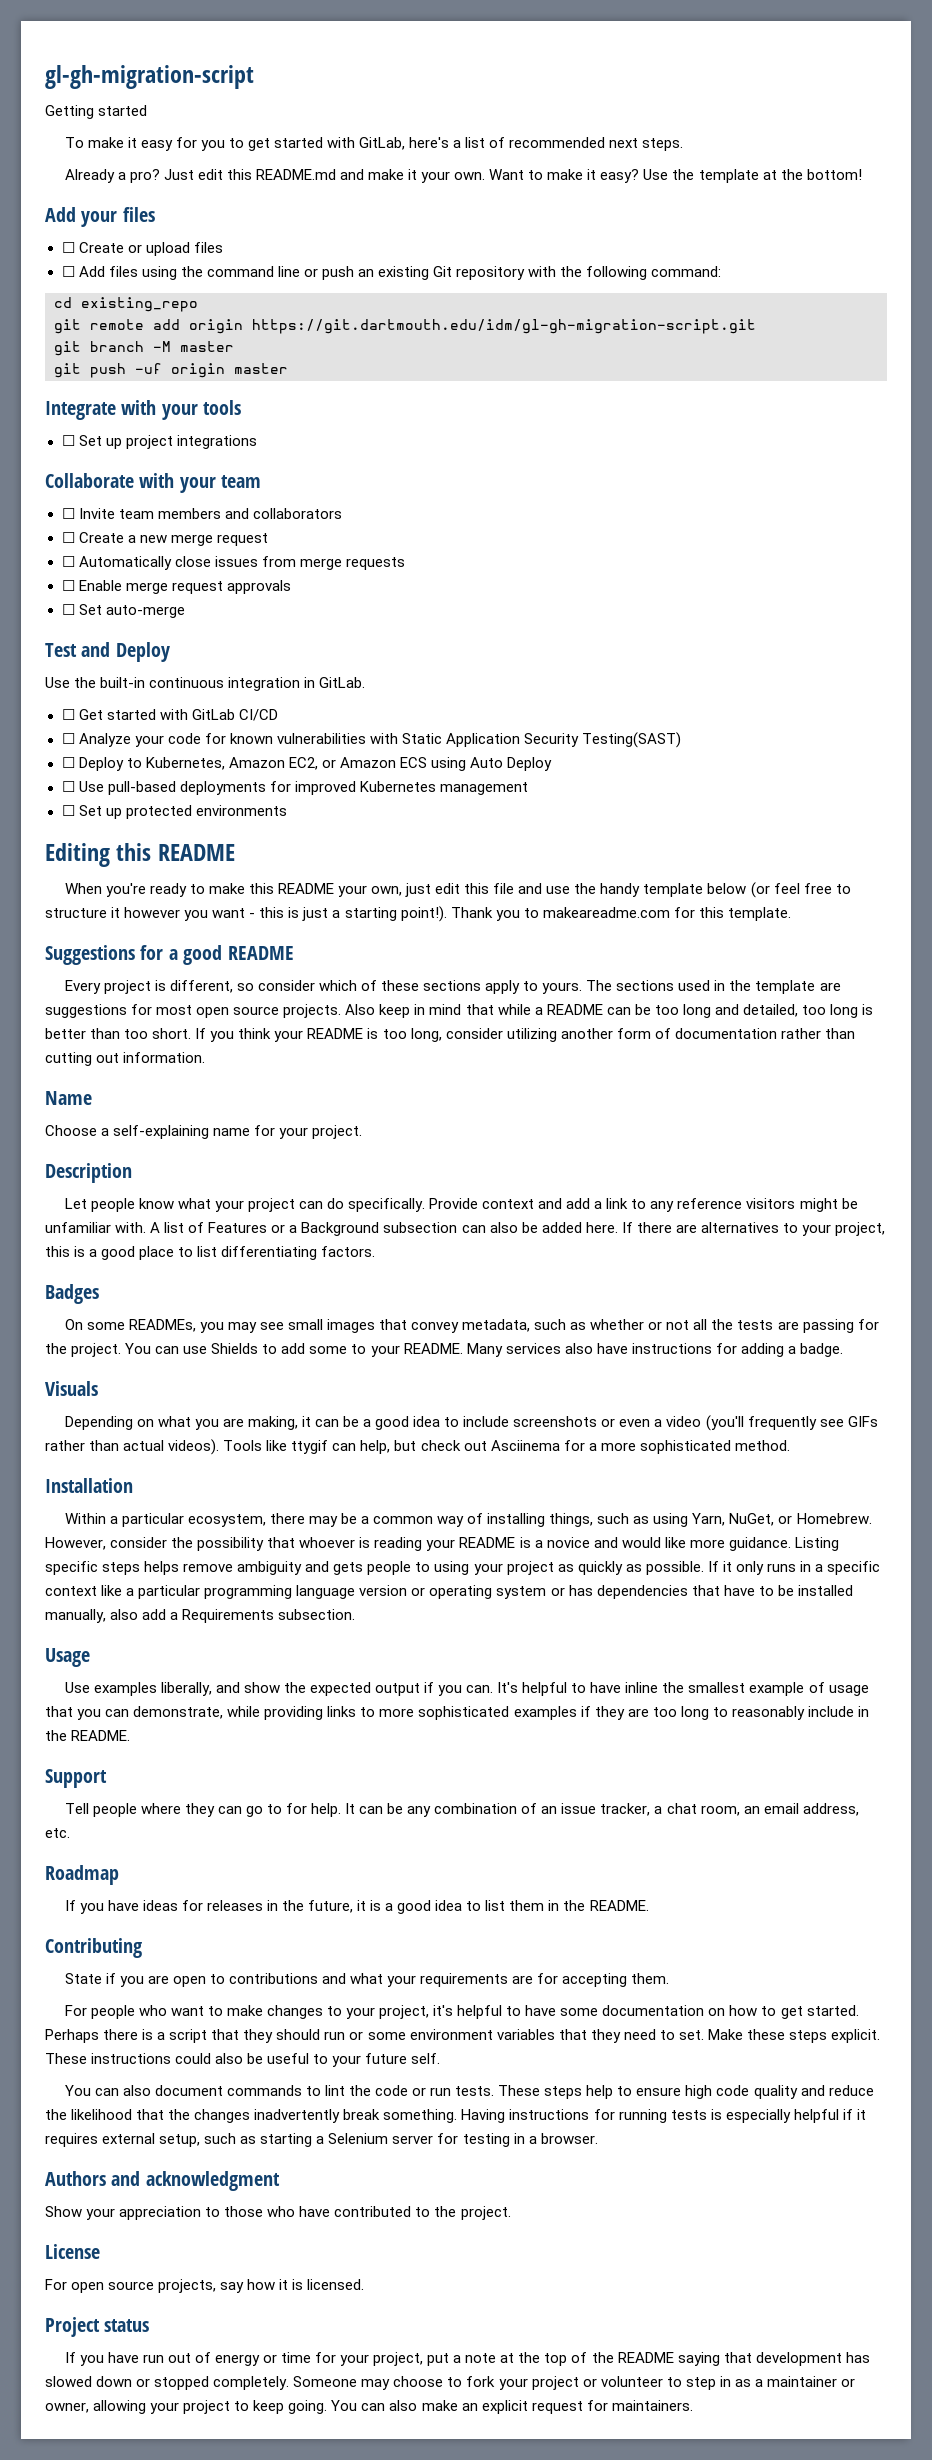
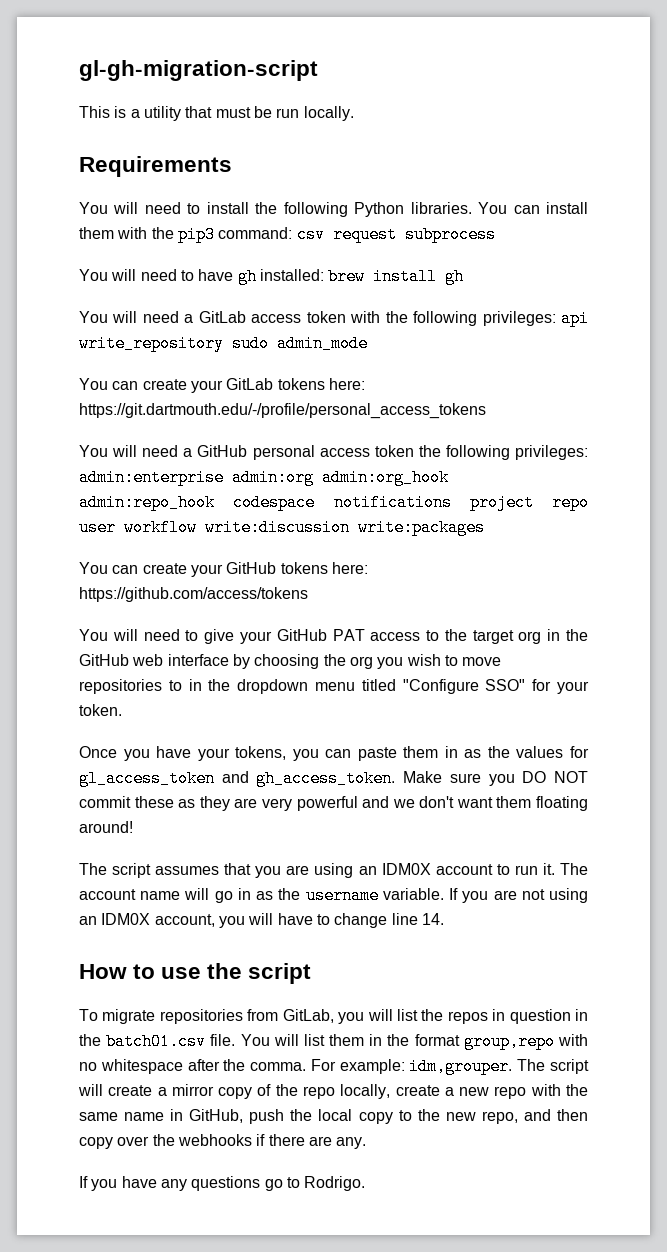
[45,105,148,119] [64,137,684,151] [64,169,862,183] [45,207,155,227] [61,242,223,256] [61,266,722,280] [54,297,198,312] [54,319,756,334] [54,341,234,356] [54,363,288,378] [45,400,242,420] [61,435,257,449] [45,473,262,493] [61,508,342,519] [61,532,268,546] [61,556,405,570] [61,580,291,594] [61,604,185,618] [45,642,170,662] [45,677,366,691] [61,709,278,721] [61,732,682,748] [61,757,553,771] [61,781,528,795] [61,805,287,819] [45,843,235,867] [64,882,851,898] [45,906,791,922] [45,945,294,965] [64,980,841,994] [45,1004,874,1018] [45,1028,855,1042] [45,1052,206,1066] [45,1091,92,1105] [45,1125,363,1139] [45,1163,132,1183] [64,1198,858,1212] [45,1222,886,1236] [45,1246,376,1260] [45,1284,99,1304] [64,1319,879,1333] [45,1343,843,1357] [45,1381,98,1396] [64,1415,878,1431] [45,1439,790,1455] [45,1478,133,1493] [64,1513,872,1527] [45,1537,839,1551] [45,1561,881,1575] [45,1585,853,1599] [45,1609,356,1623] [45,1648,90,1667] [64,1682,869,1696] [45,1706,869,1720] [45,1730,131,1741] [45,1769,107,1788] [64,1803,859,1817] [45,1828,70,1838] [45,1865,119,1885] [64,1900,649,1914] [45,1938,142,1958] [64,1973,670,1987] [64,2005,859,2019] [45,2029,881,2043] [45,2053,441,2067] [64,2085,874,2099] [45,2109,866,2123] [45,2133,598,2147] [45,2171,280,2191] [45,2206,511,2220] [45,2244,100,2259] [45,2279,365,2293] [45,2317,150,2337] [64,2352,870,2366] [45,2376,855,2390] [45,2400,693,2414] Getting started // To make it easy for you to get started with GitLab, here's a list of recommended next steps. // Already a pro? Just edit this README.md and make it your own. Want to make it easy? Use the template at the bottom! // Add your files // ☐ Create or upload files // ☐ Add files using the command line or push an existing Git repository with the following command: // cd existing_repo // git remote add origin https://git.dartmouth.edu/idm/gl-gh-migration-script.git // git branch -M master // git push -uf origin master // Integrate with your tools // ☐ Set up project integrations // Collaborate with your team // ☐ Invite team members and collaborators // ☐ Create a new merge request // ☐ Automatically close issues from merge requests // ☐ Enable merge request approvals // ☐ Set auto-merge // Test and Deploy // Use the built-in continuous integration in GitLab. // ☐ Get started with GitLab CI/CD // ☐ Analyze your code for known vulnerabilities with Static Application Security Testing(SAST) // ☐ Deploy to Kubernetes, Amazon EC2, or Amazon ECS using Auto Deploy // ☐ Use pull-based deployments for improved Kubernetes management // ☐ Set up protected environments // Editing this README // When you're ready to make this README your own, just edit this file and use the handy template below (or feel free to structure it however you want - this is just a starting point!). Thank you to makeareadme.com for this template. // Suggestions for a good README // Every project is different, so consider which of these sections apply to yours. The sections used in the template are suggestions for most open source projects. Also keep in mind that while a README can be too long and detailed, too long is better than too short. If you think your README is too long, consider utilizing another form of documentation rather than cutting out information. // Name // Choose a self-explaining name for your project. // Description // Let people know what your project can do specifically. Provide context and add a link to any reference visitors might be unfamiliar with. A list of Features or a Background subsection can also be added here. If there are alternatives to your project, this is a good place to list differentiating factors. // Badges // On some READMEs, you may see small images that convey metadata, such as whether or not all the tests are passing for the project. You can use Shields to add some to your README. Many services also have instructions for adding a badge. // Visuals // Depending on what you are making, it can be a good idea to include screenshots or even a video (you'll frequently see GIFs rather than actual videos). Tools like ttygif can help, but check out Asciinema for a more sophisticated method. // Installation // Within a particular ecosystem, there may be a common way of installing things, such as using Yarn, NuGet, or Homebrew. However, consider the possibility that whoever is reading your README is a novice and would like more guidance. Listing specific steps helps remove ambiguity and gets people to using your project as quickly as possible. If it only runs in a specific context like a particular programming language version or operating system or has dependencies that have to be installed manually, also add a Requirements subsection. // Usage // Use examples liberally, and show the expected output if you can. It's helpful to have inline the smallest example of usage that you can demonstrate, while providing links to more sophisticated examples if they are too long to reasonably include in the README. // Support // Tell people where they can go to for help. It can be any combination of an issue tracker, a chat room, an email address, etc. // Roadmap // If you have ideas for releases in the future, it is a good idea to list them in the README. // Contributing // State if you are open to contributions and what your requirements are for accepting them. // For people who want to make changes to your project, it's helpful to have some documentation on how to get started. Perhaps there is a script that they should run or some environment variables that they need to set. Make these steps explicit. These instructions could also be useful to your future self. // You can also document commands to lint the code or run tests. These steps help to ensure high code quality and reduce the likelihood that the changes inadvertently break something. Having instructions for running tests is especially helpful if it requires external setup, such as starting a Selenium server for testing in a browser. // Authors and acknowledgment // Show your appreciation to those who have contributed to the project. // License // For open source projects, say how it is licensed. // Project status // If you have run out of energy or time for your project, put a note at the top of the README saying that development has slowed down or stopped completely. Someone may choose to fork your project or volunteer to step in as a maintainer or owner, allowing your project to keep going. You can also make an explicit request for maintainers. -> [79,106,354,121] [79,156,232,177] [79,202,588,217] [79,226,496,243] [79,268,465,285] [79,310,589,327] [79,335,368,352] [79,378,365,393] [79,403,486,419] [79,445,589,460] [79,469,449,486] [79,494,589,511] [79,519,485,536] [79,562,368,577] [79,587,308,602] [79,629,588,644] [79,654,502,669] [79,679,589,694] [79,704,122,716] [79,746,589,761] [79,770,588,787] [79,796,588,811] [79,821,133,833] [79,863,589,878] [79,887,588,904] [79,913,444,928] [79,963,312,984] [79,1009,589,1024] [79,1033,588,1050] [79,1058,589,1075] [78,1084,588,1099] [79,1109,589,1124] [79,1134,367,1149] [79,1176,366,1191] This is a utility that must be run locally. // Requirements // You will need to install the following Python libraries. You can install them with the pip3 command: csv request subprocess // You will need to have gh installed: brew install gh // You will need a GitLab access token with the following privileges: api write_repository sudo admin_mode // You can create your GitLab tokens here: https://git.dartmouth.edu/-/profile/personal_access_tokens // You will need a GitHub personal access token the following privileges: admin:enterprise admin:org admin:org_hook admin:repo_hook codespace notifications project repo user workflow write:discussion write:packages // You can create your GitHub tokens here: https://github.com/access/tokens // You will need to give your GitHub PAT access to the target org in the GitHub web interface by choosing the org you wish to move repositories to in the dropdown menu titled "Configure SSO" for your token. // Once you have your tokens, you can paste them in as the values for gl_access_token and gh_access_token. Make sure you DO NOT commit these as they are very powerful and we don't want them floating around! // The script assumes that you are using an IDM0X account to run it. The account name will go in as the username variable. If you are not using an IDM0X account, you will have to change line 14. // How to use the script // To migrate repositories from GitLab, you will list the repos in question in the batch01.csv file. You will list them in the format group,repo with no whitespace after the comma. For example: idm,grouper. The script will create a mirror copy of the repo locally, create a new repo with the same name in GitHub, push the local copy to the new repo, and then copy over the webhooks if there are any. // If you have any questions go to Rodrigo.

